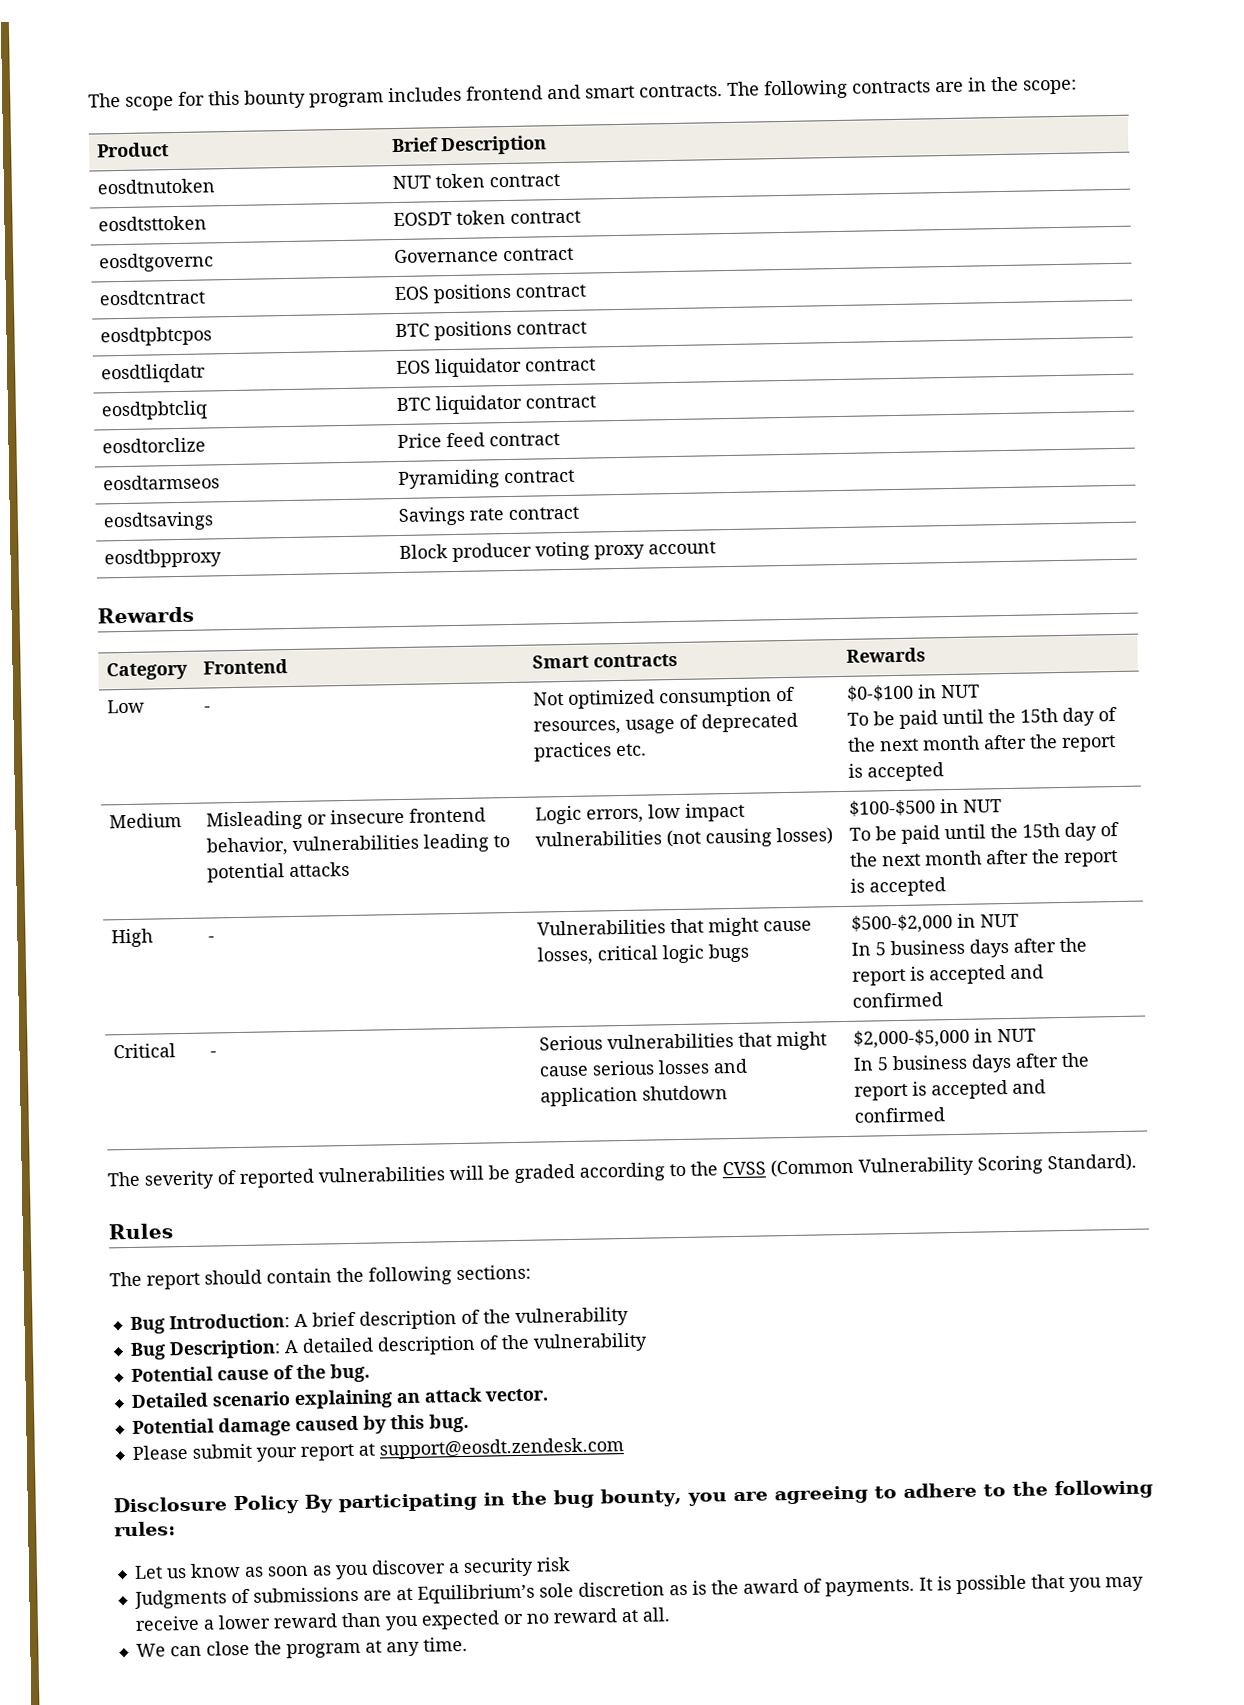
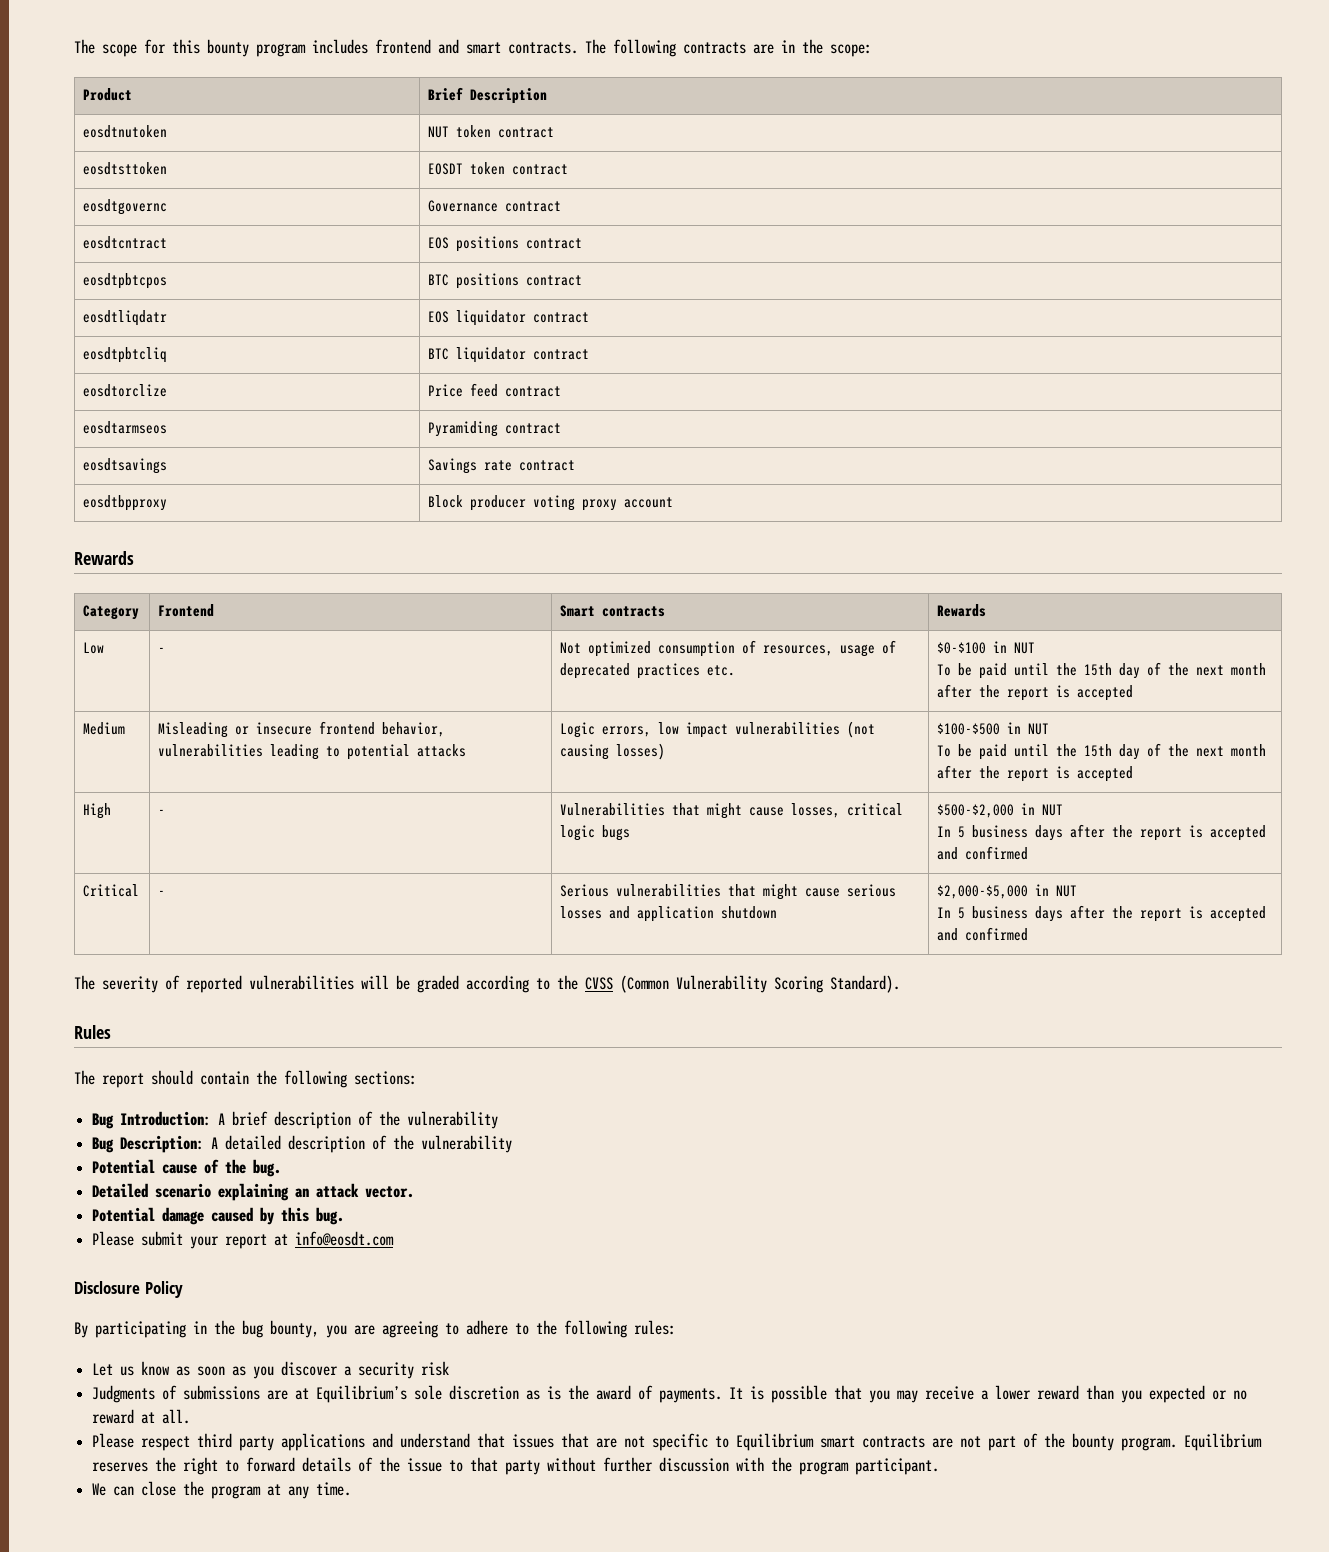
[378,1437,624,1460] support@eosdt.zendesk.com -> [295,1231,395,1246] info@eosdt.com
(299, 1504) none -> (183, 1289) //
(670, 1614) none -> [92,1433,1263,1451] [92,1457,940,1475] // Please respect third party applications and understand that issues that are not specific to Equilibrium smart contracts are not part of the bounty program. Equilibrium reserves the right to forward details of the issue to that party without further discussion with the program participant.

